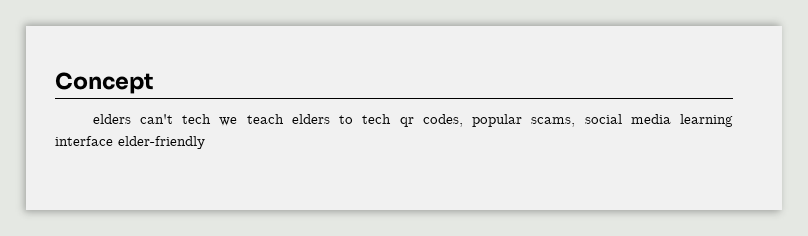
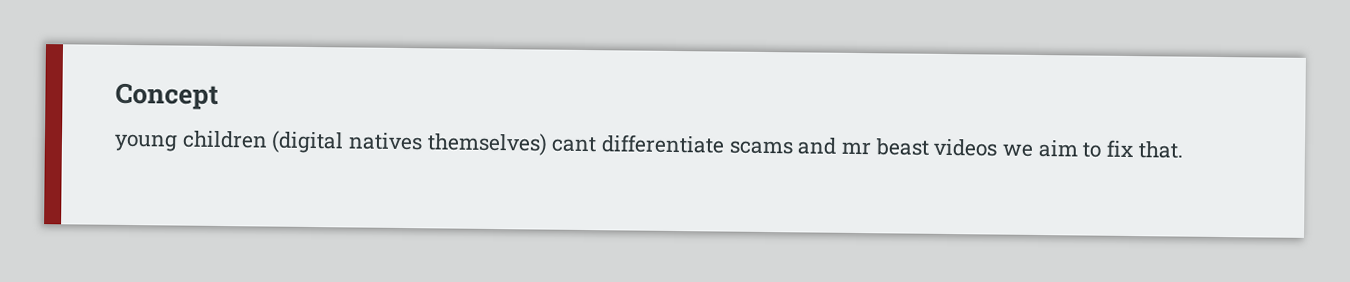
[92,114,733,127] [55,136,205,149] elders can't tech we teach elders to tech qr codes, popular scams, social media learning interface elder-friendly -> [114,130,1184,159] young children (digital natives themselves) cant differentiate scams and mr beast videos we aim to fix that.

